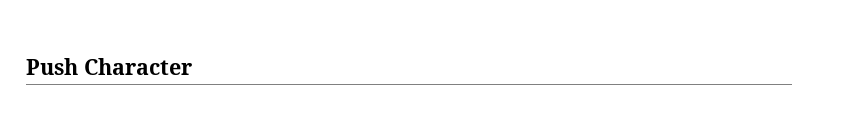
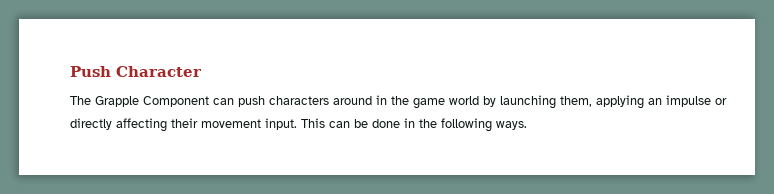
(192, 66) none -> [70,95,727,109] [70,118,527,132] // The Grapple Component can push characters around in the game world by launching them, applying an impulse or directly affecting their movement input. This can be done in the following ways.

